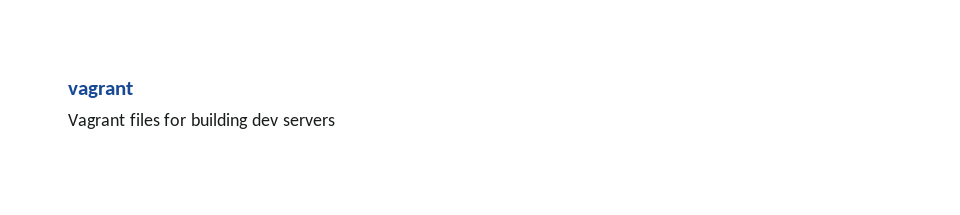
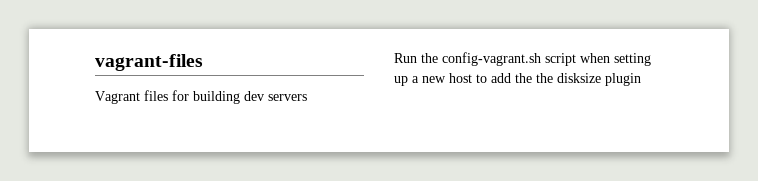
[68,82,133,98] vagrant -> [95,54,203,71] vagrant-files
(335, 121) none -> [394,52,651,66] [394,73,641,86] // Run the config-vagrant.sh script when setting up a new host to add the the disksize plugin

